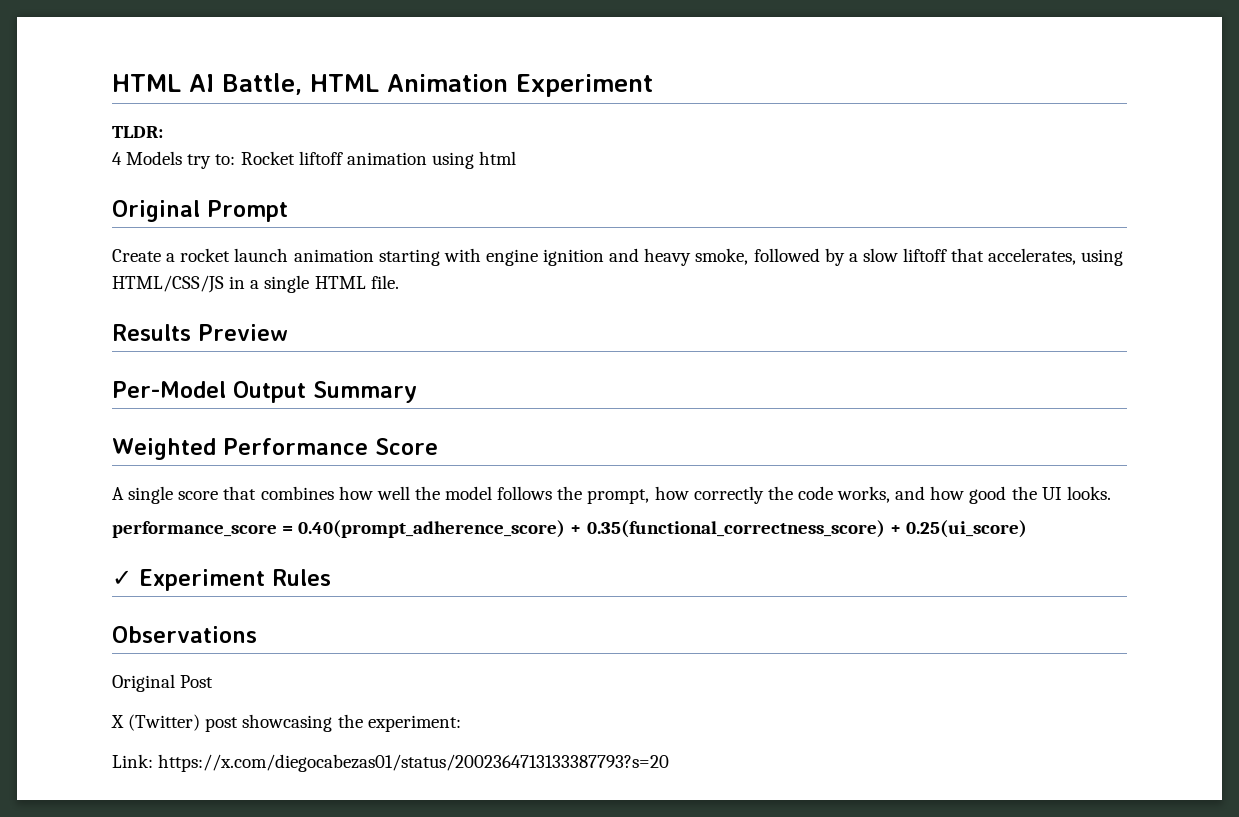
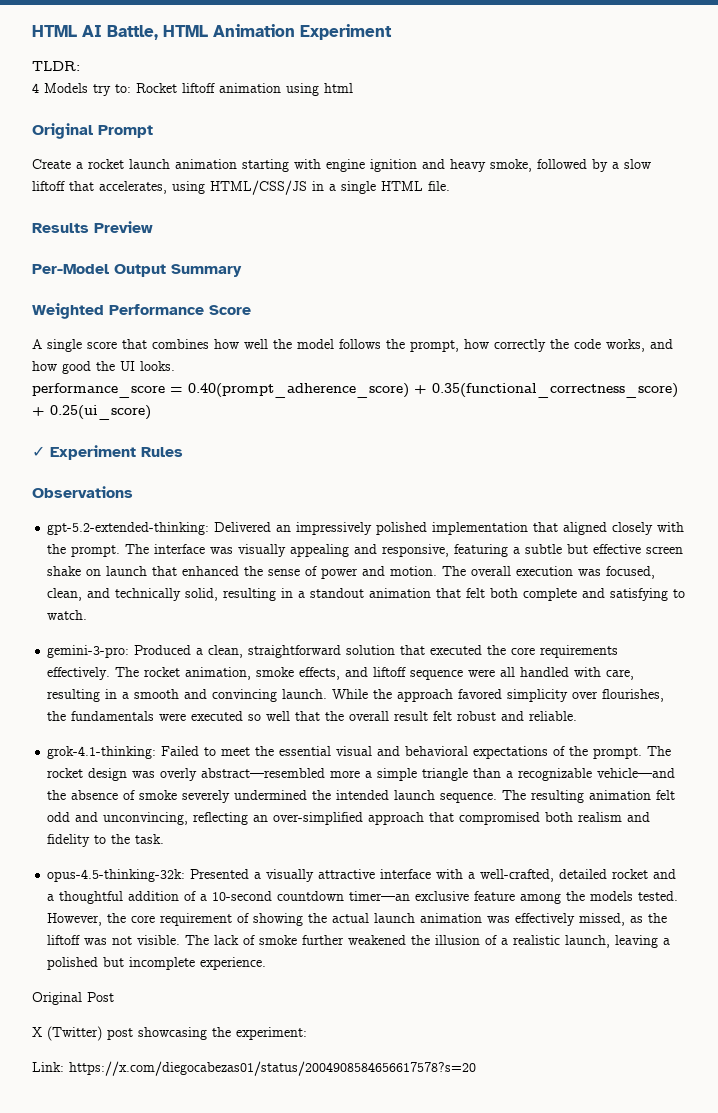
(257, 634) none -> [47,522,685,535] [47,544,684,557] [47,566,656,579] [47,588,686,601] [47,610,88,620] [47,645,619,658] [47,667,635,680] [47,689,665,702] [47,711,578,721] [47,746,672,759] [47,768,676,781] [47,790,676,803] [47,812,651,825] [47,834,165,847] [47,869,677,882] [47,891,679,904] [47,913,668,926] [47,935,671,948] [47,957,267,970] // gpt-5.2-extended-thinking: Delivered an impressively polished implementation that aligned closely with the prompt. The interface was visually appealing and responsive, featuring a subtle but effective screen shake on launch that enhanced the sense of power and motion. The overall execution was focused, clean, and technically solid, resulting in a standout animation that felt both complete and satisfying to watch. // gemini-3-pro: Produced a clean, straightforward solution that executed the core requirements effectively. The rocket animation, smoke effects, and liftoff sequence were all handled with care, resulting in a smooth and convincing launch. While the approach favored simplicity over flourishes, the fundamentals were executed so well that the overall result felt robust and reliable. // grok-4.1-thinking: Failed to meet the essential visual and behavioral expectations of the prompt. The rocket design was overly abstract—resembled more a simple triangle than a recognizable vehicle—and the absence of smoke severely undermined the intended launch sequence. The resulting animation felt odd and unconvincing, reflecting an over-simplified approach that compromised both realism and fidelity to the task. // opus-4.5-thinking-32k: Presented a visually attractive interface with a well-crafted, detailed rocket and a thoughtful addition of a 10-second countdown timer—an exclusive feature among the models tested. However, the core requirement of showing the actual launch animation was effectively missed, as the liftoff was not visible. The lack of smoke further weakened the illusion of a realistic launch, leaving a polished but incomplete experience.
[158,754,670,772] https://x.com/diegocabezas01/status/2002364713133387793?s=20 -> [69,1061,476,1076] https://x.com/diegocabezas01/status/2004908584656617578?s=20

